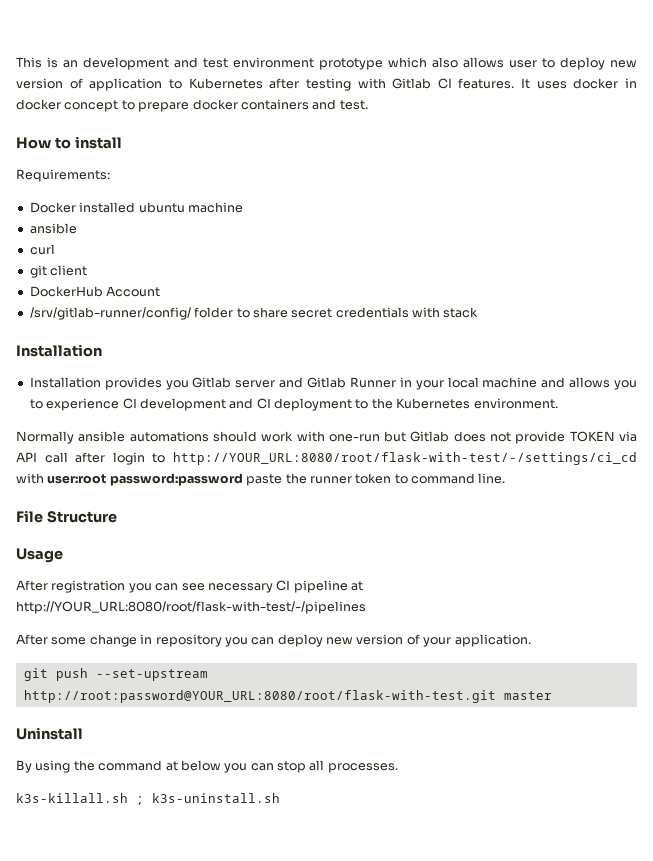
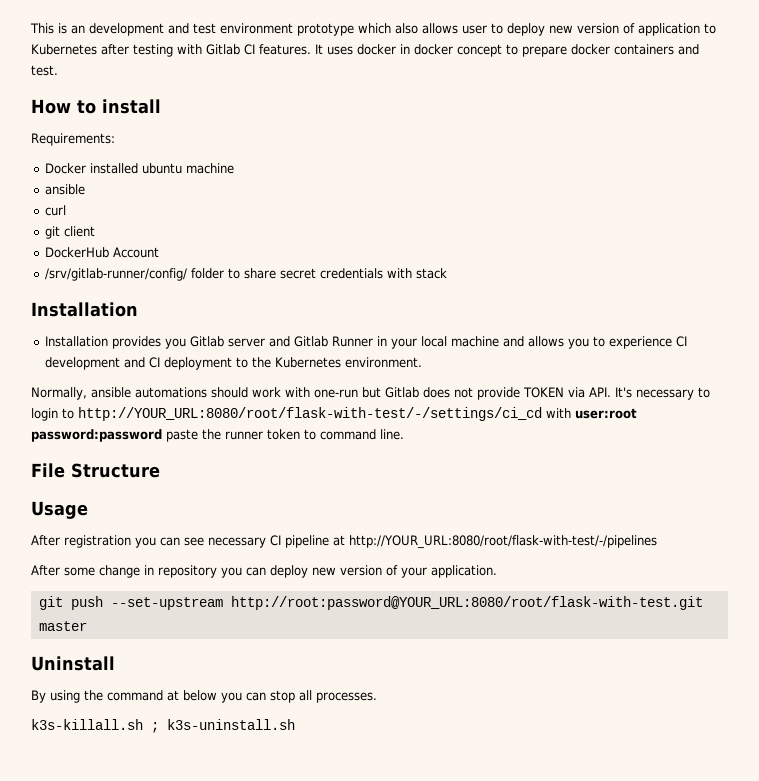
[16,431,74,444] Normally -> [31,387,87,400] Normally,
[16,452,106,463] API call after -> [589,387,710,400] API. It's necessary to

